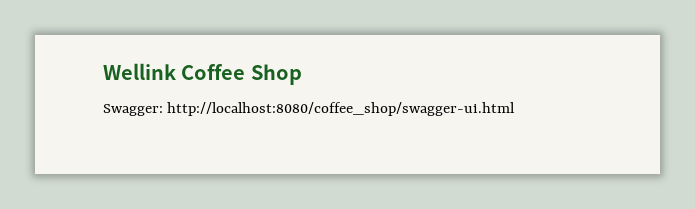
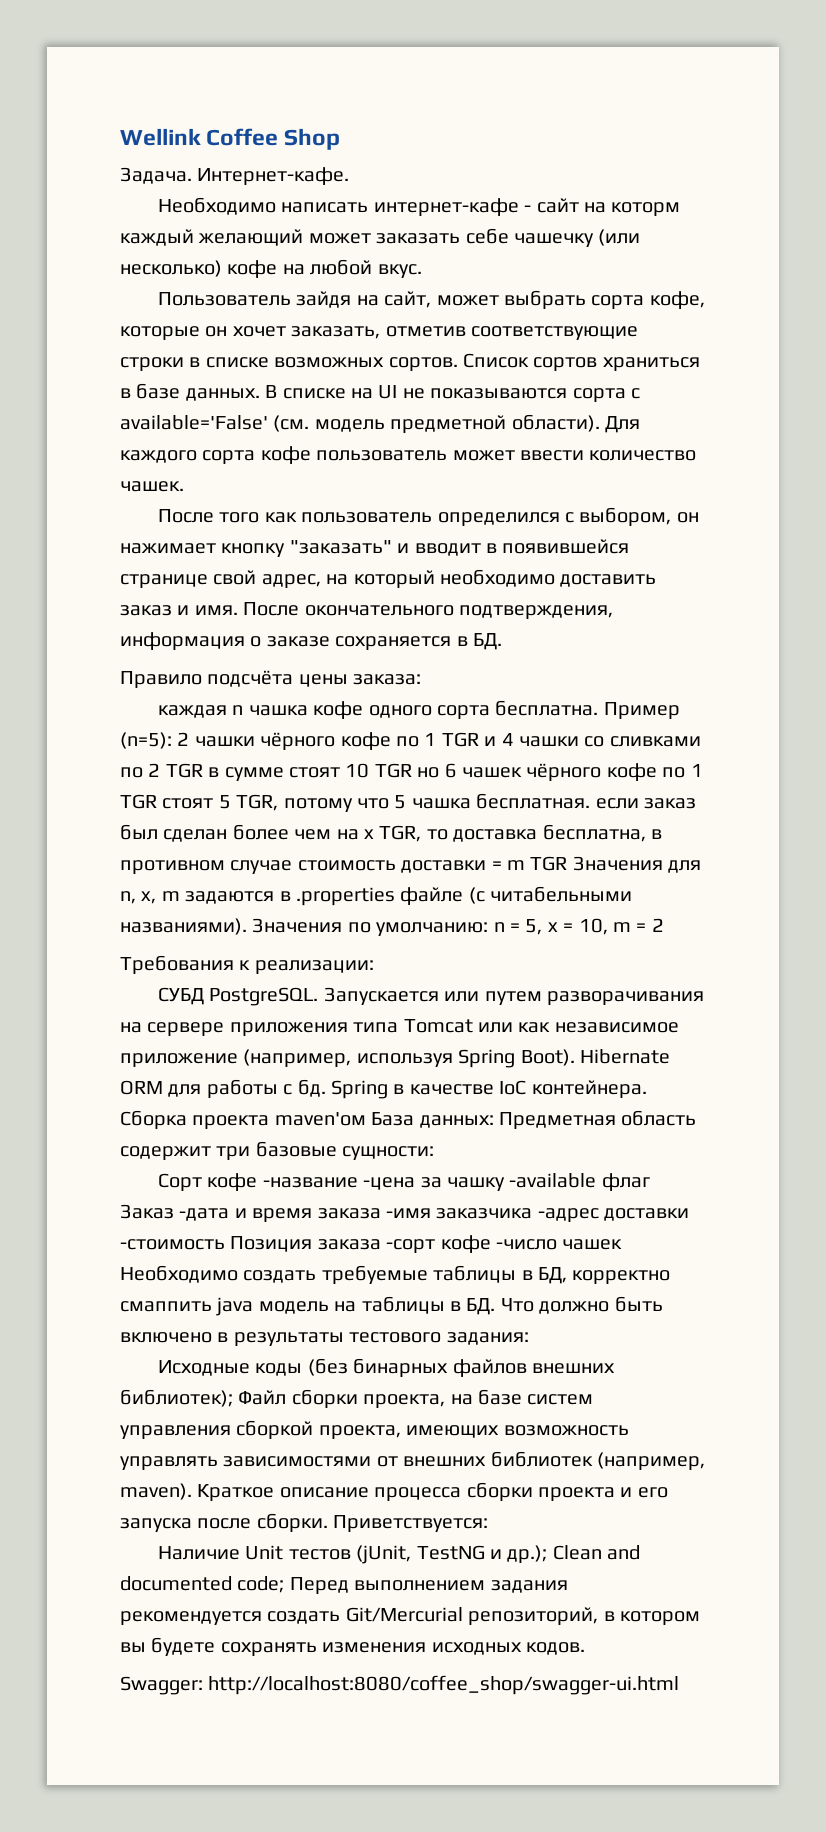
(302, 74) none -> [120,167,350,185] [157,197,681,216] [120,228,641,247] [120,259,422,278] [157,290,705,309] [120,326,638,340] [120,353,700,371] [120,383,640,402] [120,414,640,433] [120,446,697,464] [120,481,184,492] [157,507,699,526] [120,539,630,557] [120,569,657,588] [120,602,613,619] [120,632,502,650] [120,670,422,688] [157,700,680,719] [120,732,701,750] [120,763,703,781] [120,793,696,812] [120,824,662,842] [120,856,702,874] [120,886,633,906] [120,918,664,936] [120,955,374,974] [157,987,704,1006] [120,1019,679,1036] [120,1049,670,1068] [120,1079,647,1099] [120,1110,697,1129] [120,1141,435,1160] [157,1173,650,1191] [120,1204,690,1222] [120,1235,623,1253] [120,1265,671,1284] [120,1296,663,1316] [120,1332,529,1346] [157,1358,615,1377] [120,1389,594,1408] [120,1420,629,1439] [120,1451,705,1470] [120,1482,668,1501] [120,1513,489,1532] [157,1545,641,1564] [120,1576,568,1594] [120,1607,700,1625] [120,1637,585,1656] // Задача. Интернет-кафе. // Необходимо написать интернет-кафе - сайт на которм каждый желающий может заказать себе чашечку (или несколько) кофе на любой вкус. // Пользователь зайдя на сайт, может выбрать сорта кофе, которые он хочет заказать, отметив соответствующие строки в списке возможных сортов. Список сортов храниться в базе данных. В списке на UI не показываются сорта с available='False' (см. модель предметной области). Для каждого сорта кофе пользователь может ввести количество чашек. // После того как пользователь определился с выбором, он нажимает кнопку "заказать" и вводит в появившейся странице свой адрес, на который необходимо доставить заказ и имя. После окончательного подтверждения, информация о заказе сохраняется в БД. // Правило подсчёта цены заказа: // каждая n чашка кофе одного сорта бесплатна. Пример (n=5): 2 чашки чёрного кофе по 1 TGR и 4 чашки со сливками по 2 TGR в сумме стоят 10 TGR но 6 чашек чёрного кофе по 1 TGR стоят 5 TGR, потому что 5 чашка бесплатная. если заказ был сделан более чем на x TGR, то доставка бесплатна, в противном случае стоимость доставки = m TGR Значения для n, x, m задаются в .properties файле (с читабельными названиями). Значения по умолчанию: n = 5, x = 10, m = 2 // Требования к реализации: // СУБД PostgreSQL. Запускается или путем разворачивания на сервере приложения типа Tomcat или как независимое приложение (например, используя Spring Boot). Hibernate ORM для работы с бд. Spring в качестве IoC контейнера. Сборка проекта maven'ом База данных: Предметная область содержит три базовые сущности: // Сорт кофе -название -цена за чашку -available флаг Заказ -дата и время заказа -имя заказчика -адрес доставки -стоимость Позиция заказа -сорт кофе -число чашек Необходимо создать требуемые таблицы в БД, корректно смаппить java модель на таблицы в БД. Что должно быть включено в результаты тестового задания: // Исходные коды (без бинарных файлов внешних библиотек); Файл сборки проекта, на базе систем управления сборкой проекта, имеющих возможность управлять зависимостями от внешних библиотек (например, maven). Краткое описание процесса сборки проекта и его запуска после сборки. Приветствуется: // Наличие Unit тестов (jUnit, TestNG и др.); Clean and documented code; Перед выполнением задания рекомендуется создать Git/Mercurial репозиторий, в котором вы будете сохранять изменения исходных кодов.

